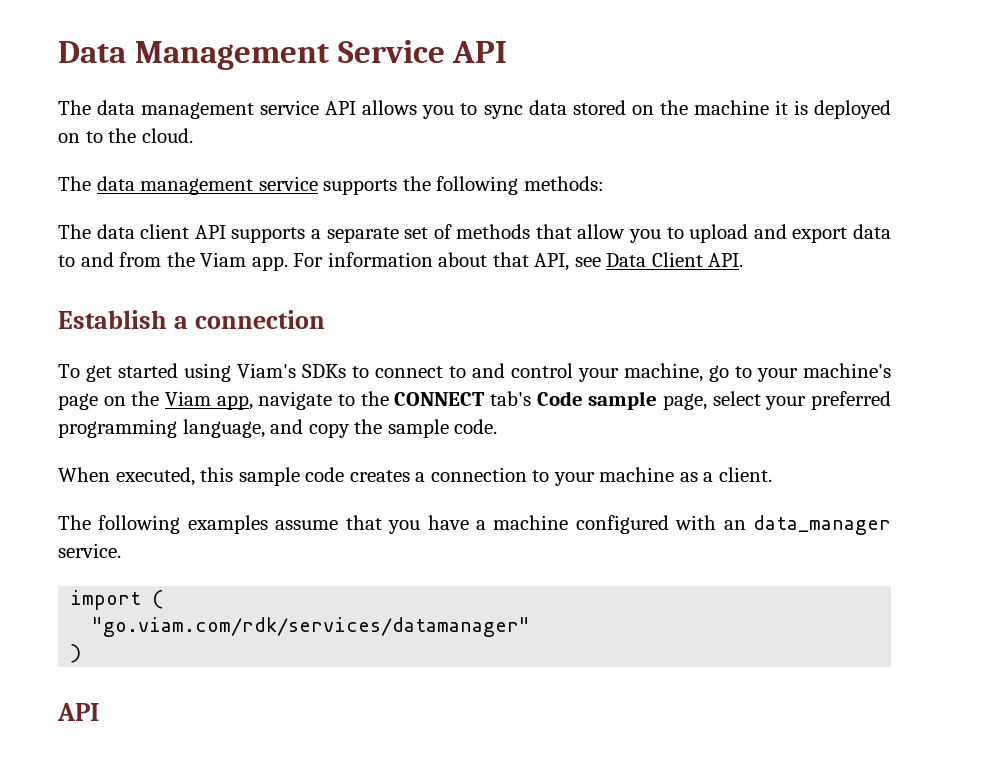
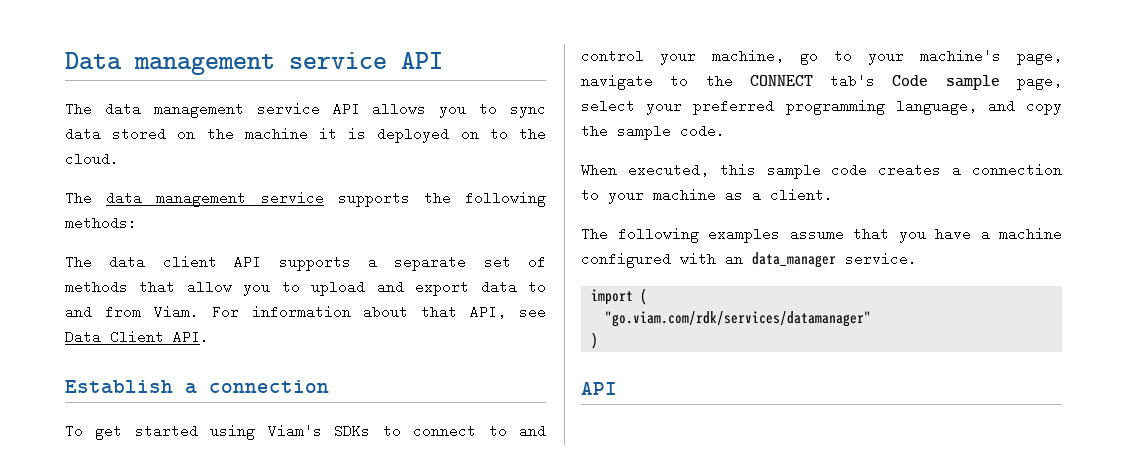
[58,40,445,70] Data Management Service -> [65,52,387,75] Data management service
[166,252,288,271] the Viam app. -> [153,305,199,319] Viam.
[58,391,253,410] page on the Viam app, -> [1017,49,1062,65] page,

